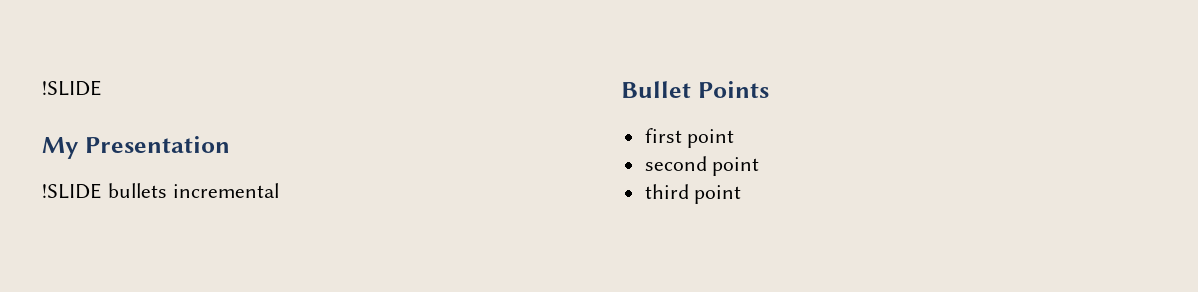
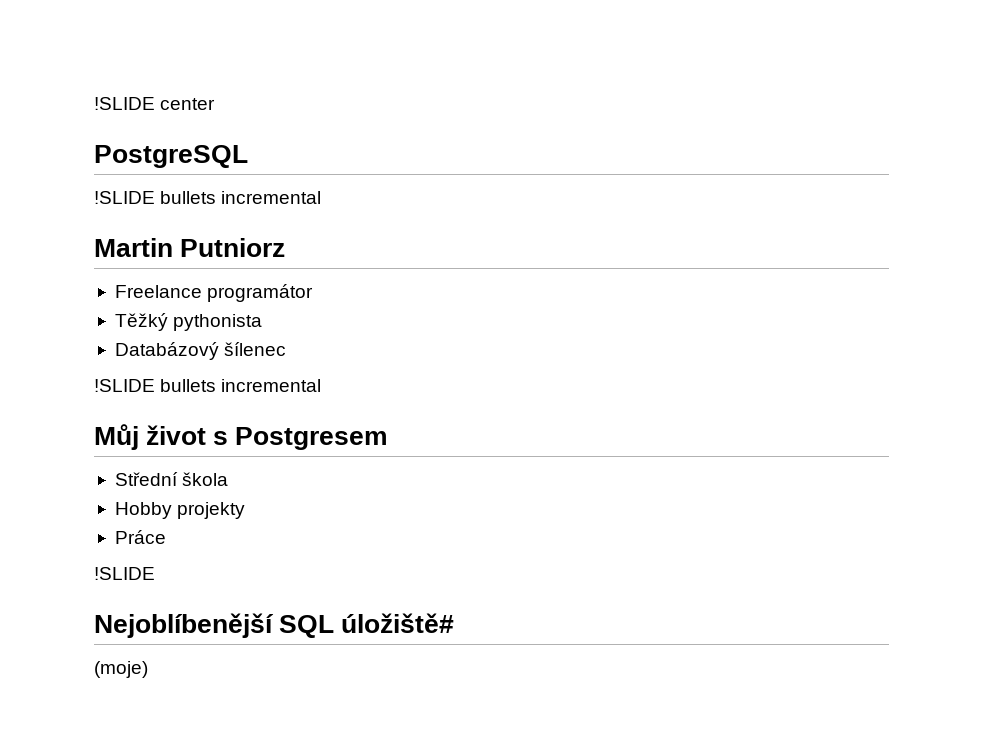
[42,80,102,96] [42,136,230,159] [42,183,279,199] [621,81,769,98] [644,128,735,148] [644,156,760,176] [644,184,742,204] !SLIDE // My Presentation // !SLIDE bullets incremental // Bullet Points // first point // second point // third point -> [94,97,216,110] [94,145,248,168] [94,191,322,204] [94,238,286,257] [114,284,314,302] [114,313,263,331] [114,342,287,360] [94,379,322,392] [94,424,389,450] [114,472,229,486] [114,502,246,519] [114,530,166,544] [94,567,155,580] [94,613,455,638] [94,661,148,678] !SLIDE center // PostgreSQL // !SLIDE bullets incremental // Martin Putniorz // Freelance programátor // Těžký pythonista // Databázový šílenec // !SLIDE bullets incremental // Můj život s Postgresem // Střední škola // Hobby projekty // Práce // !SLIDE // Nejoblíbenější SQL úložiště# // (moje)

